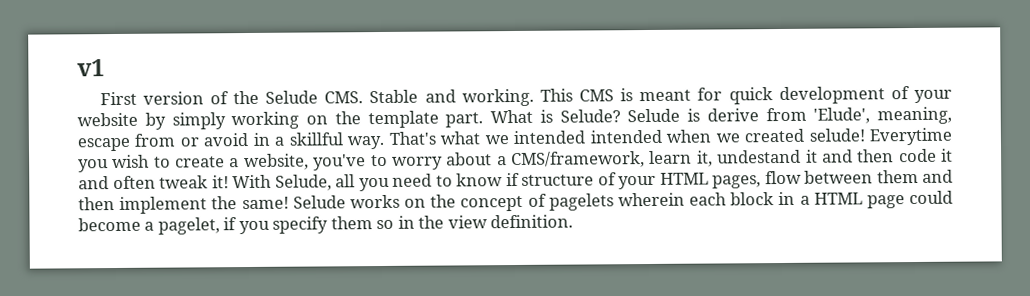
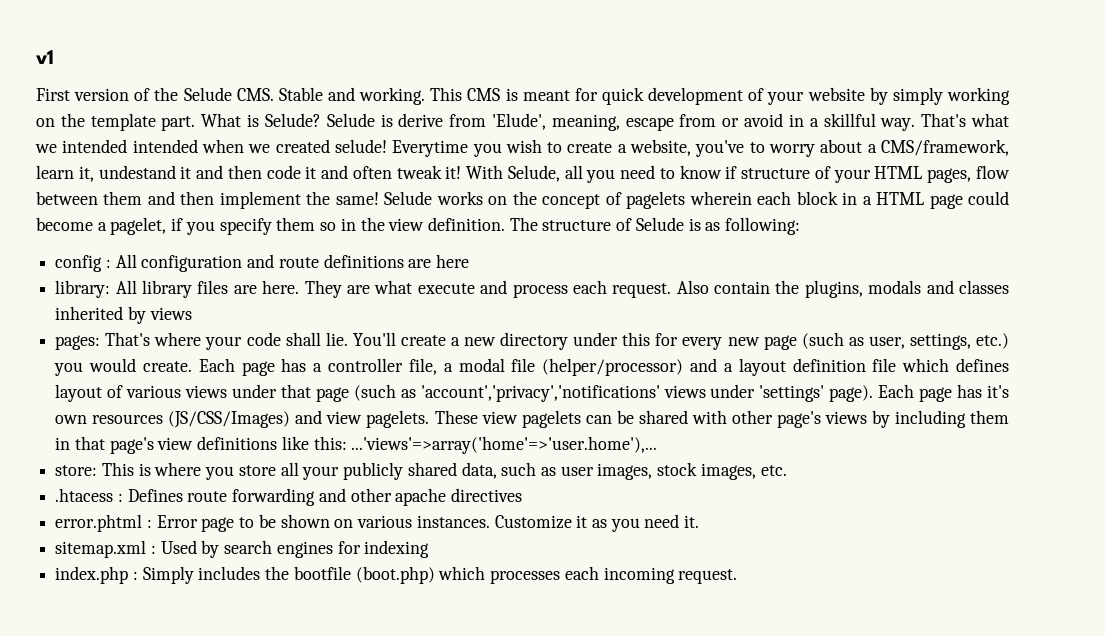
(574, 221) none -> [509,217,801,235] [55,254,470,272] [55,280,1010,298] [55,306,192,324] [55,332,1010,350] [54,358,1009,376] [55,384,1009,402] [55,410,1009,428] [55,436,658,454] [55,462,787,480] [55,488,523,506] [55,514,700,532] [55,540,430,558] [55,566,738,584] The structure of Selude is as following: // config : All configuration and route definitions are here // library: All library files are here. They are what execute and process each request. Also contain the plugins, modals and classes inherited by views // pages: That's where your code shall lie. You'll create a new directory under this for every new page (such as user, settings, etc.) you would create. Each page has a controller file, a modal file (helper/processor) and a layout definition file which defines layout of various views under that page (such as 'account','privacy','notifications' views under 'settings' page). Each page has it's own resources (JS/CSS/Images) and view pagelets. These view pagelets can be shared with other page's views by including them in that page's view definitions like this: ...'views'=>array('home'=>'user.home'),... // store: This is where you store all your publicly shared data, such as user images, stock images, etc. // .htacess : Defines route forwarding and other apache directives // error.phtml : Error page to be shown on various instances. Customize it as you need it. // sitemap.xml : Used by search engines for indexing // index.php : Simply includes the bootfile (boot.php) which processes each incoming request.

